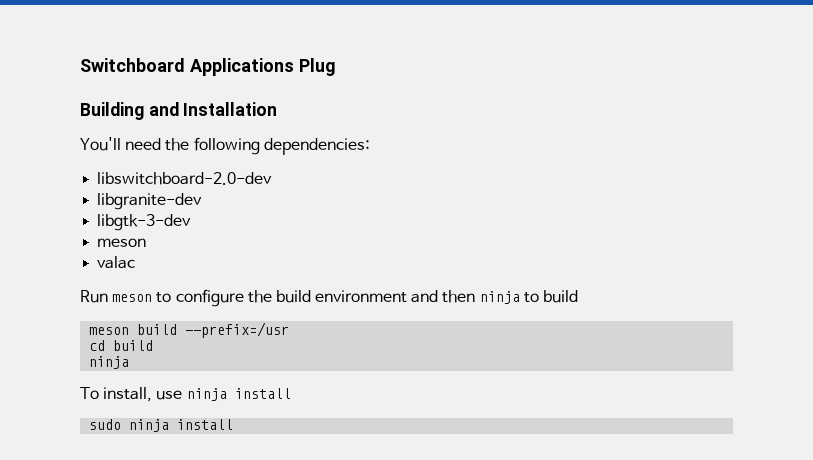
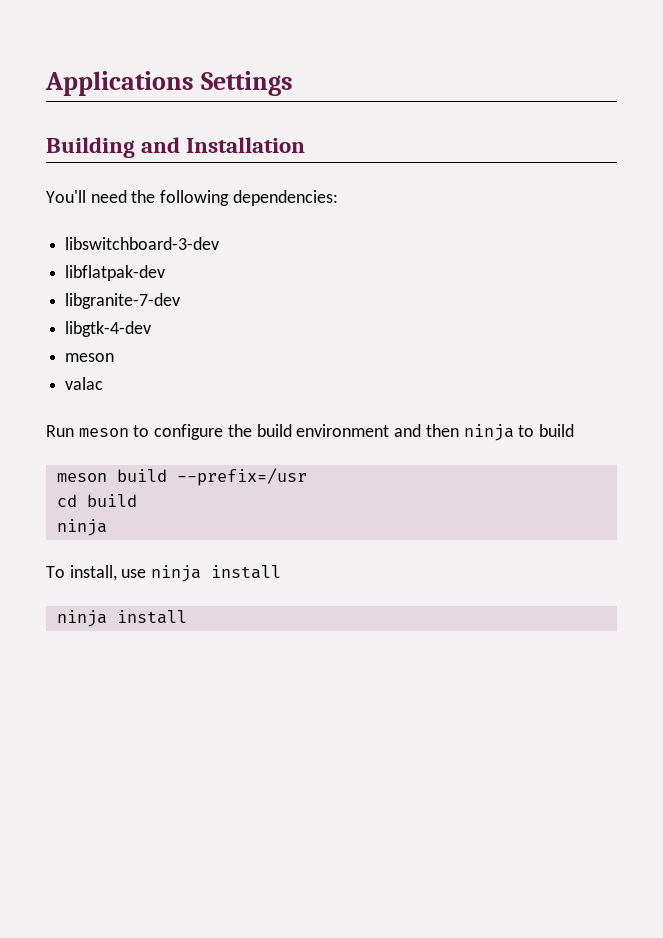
[80,58,336,76] Switchboard Applications Plug -> [45,71,294,96] Applications Settings
[97,172,273,185] [97,193,203,210] [97,214,192,231] libswitchboard-2.0-dev // libgranite-dev // libgtk-3-dev -> [65,237,220,250] [65,265,166,281] [65,293,181,309] [65,321,152,337] libswitchboard-3-dev // libflatpak-dev // libgranite-7-dev // libgtk-4-dev
[89,419,122,430] sudo -> (282, 572) none

